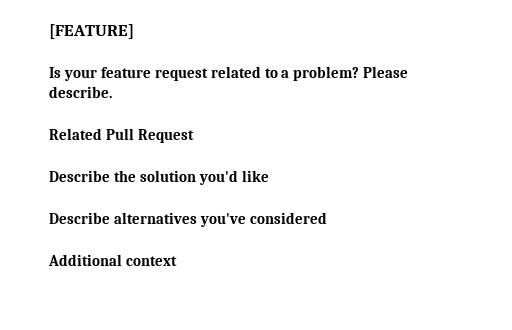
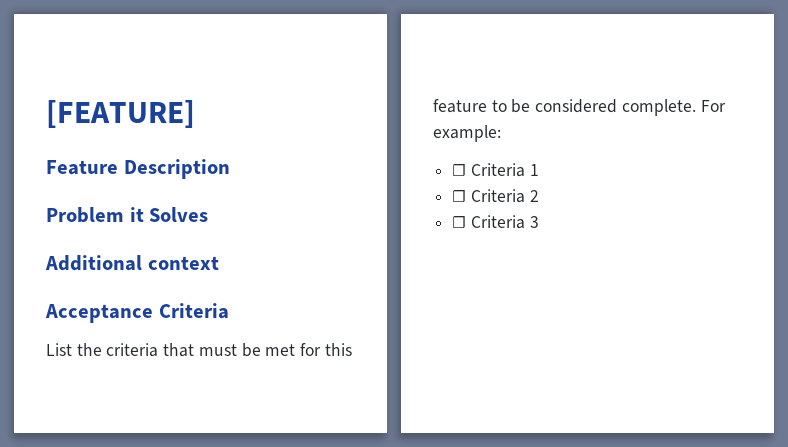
[49,66,409,81] [49,86,112,98] [49,128,194,143] [49,170,269,185] [49,212,327,227] [48,254,177,266] Is your feature request related to a problem? Please describe. // Related Pull Request // Describe the solution you'd like // Describe alternatives you've considered // Additional context -> [46,159,230,179] [46,207,209,223] [45,255,219,271] [45,303,229,323] [46,343,352,357] [433,99,726,116] [433,125,501,142] [452,163,539,177] [452,189,539,203] [452,215,539,229] Feature Description // Problem it Solves // Additional context // Acceptance Criteria // List the criteria that must be met for this feature to be considered complete. For example: // ☐ Criteria 1 // ☐ Criteria 2 // ☐ Criteria 3

